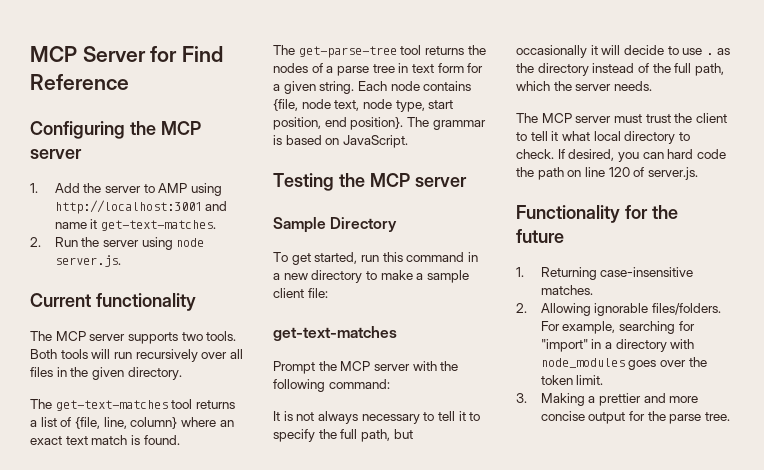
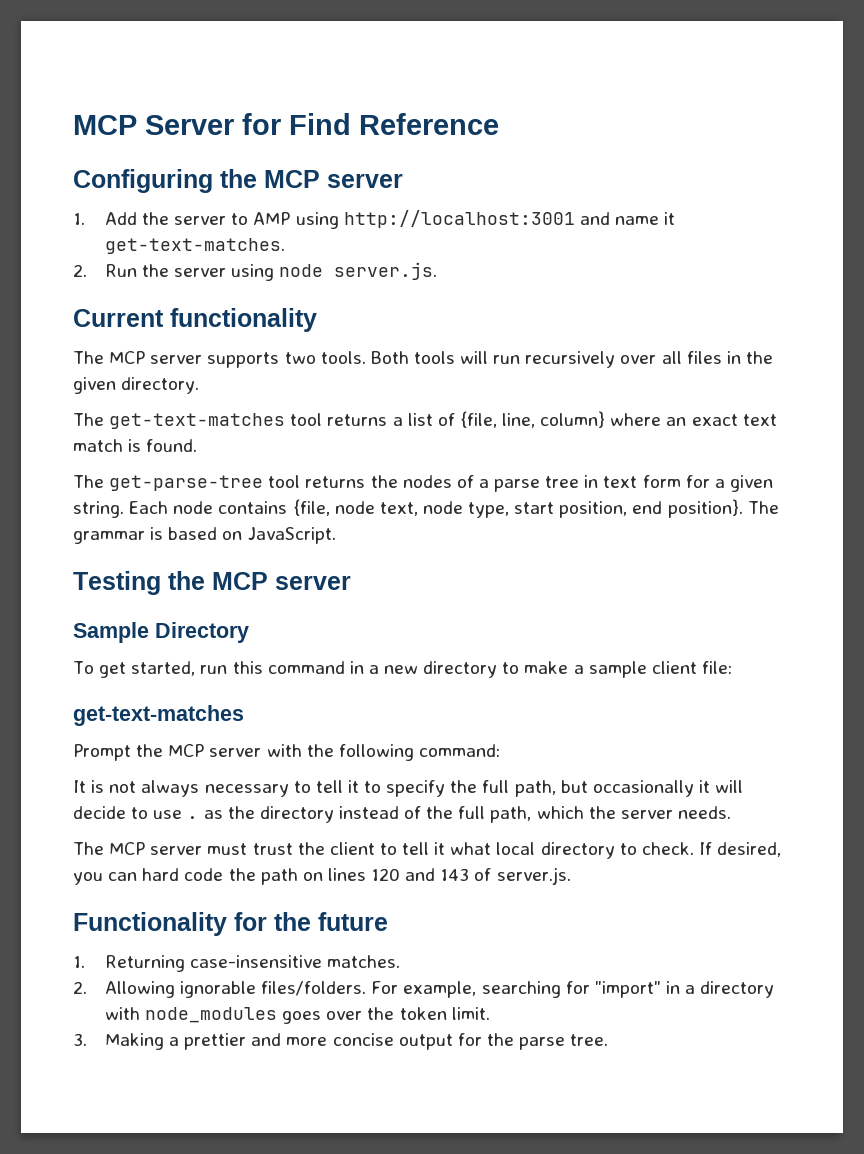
[584,167,630,177] line 120 -> [327,868,470,881] lines 120 and 143

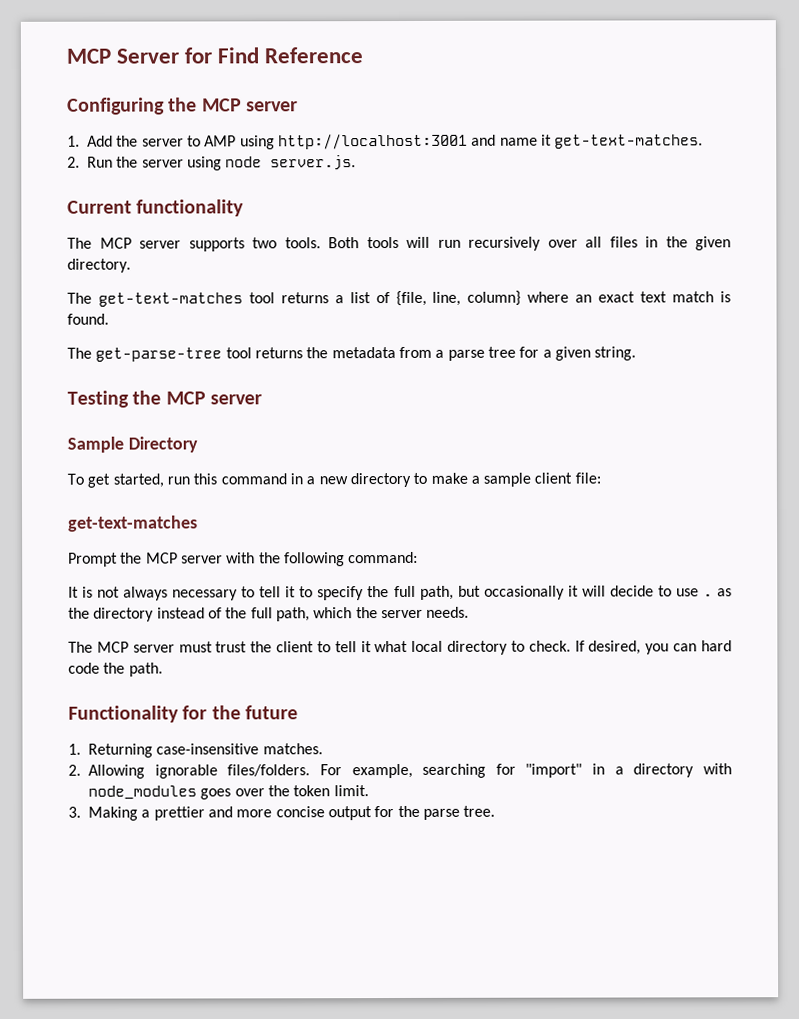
[402,475,474,488] nodes of -> [331,346,432,359] metadata from
[584,475,681,488] in text form -> (516, 352) none
[129,499,779,518] [73,527,336,544] Each node contains {file, node text, node type, start position, end position}. The grammar is based on JavaScript. -> (637, 353) none
[260,867,571,885] path on lines 120 and 143 of server.js. -> [128,662,163,677] path.

